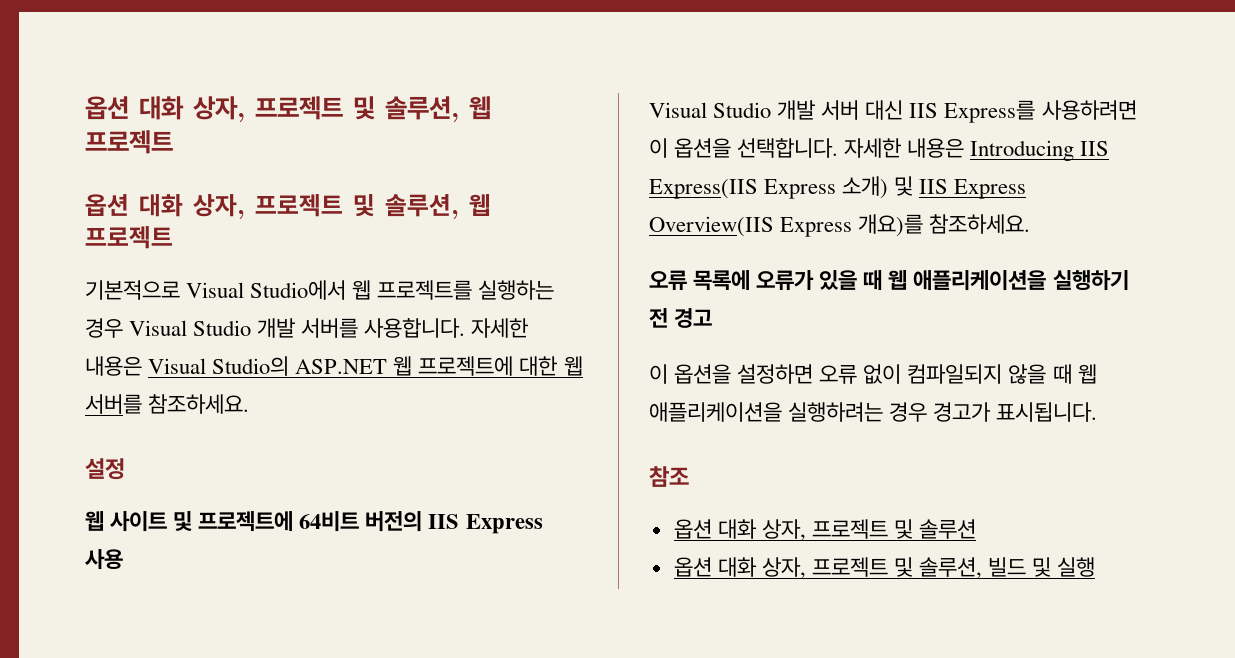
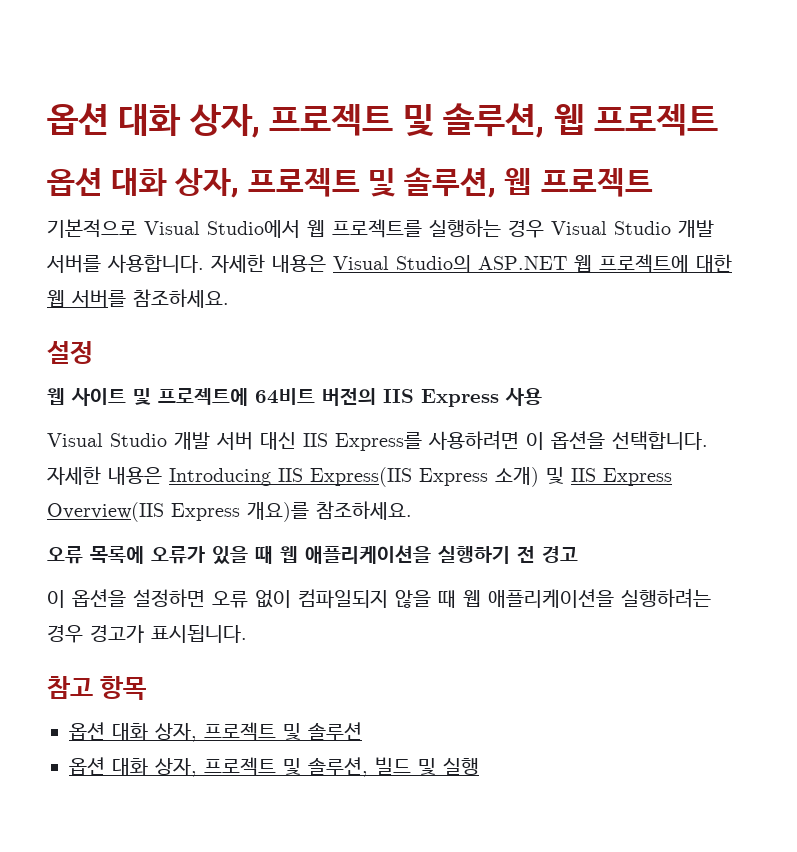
[649,466,689,487] 참조 -> [47,676,147,700] 참고 항목

